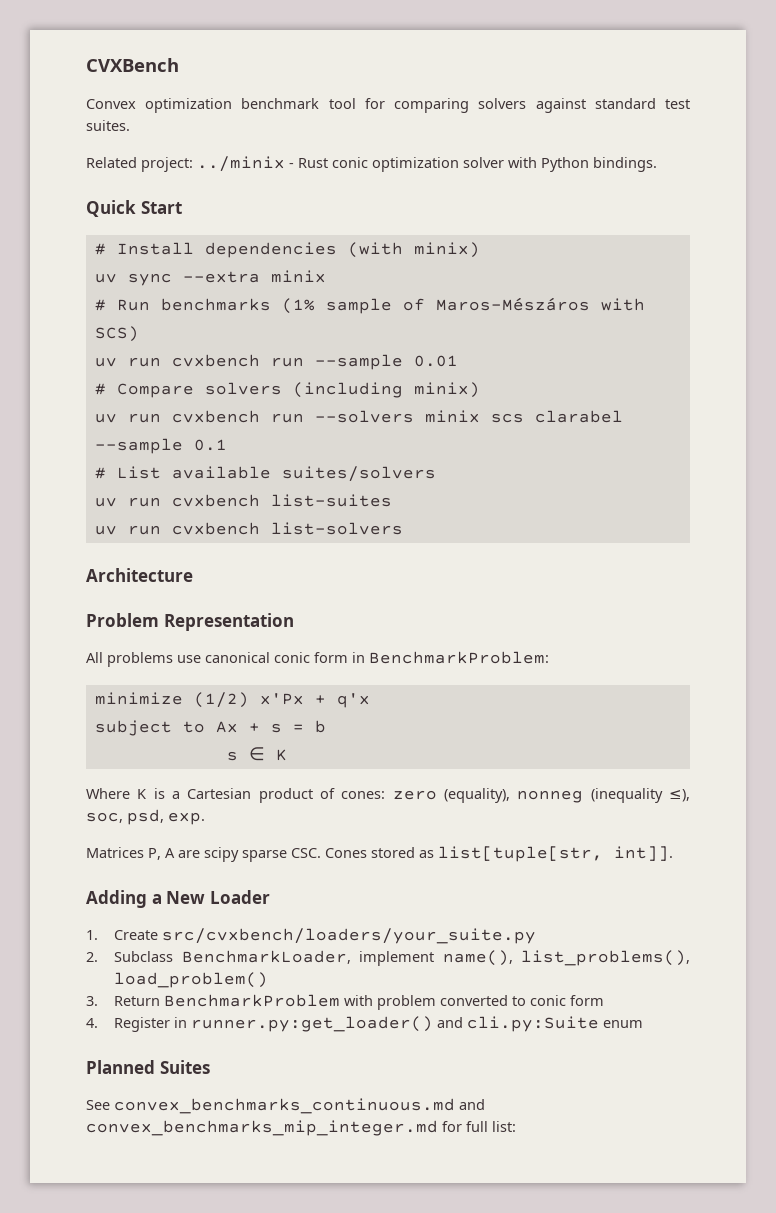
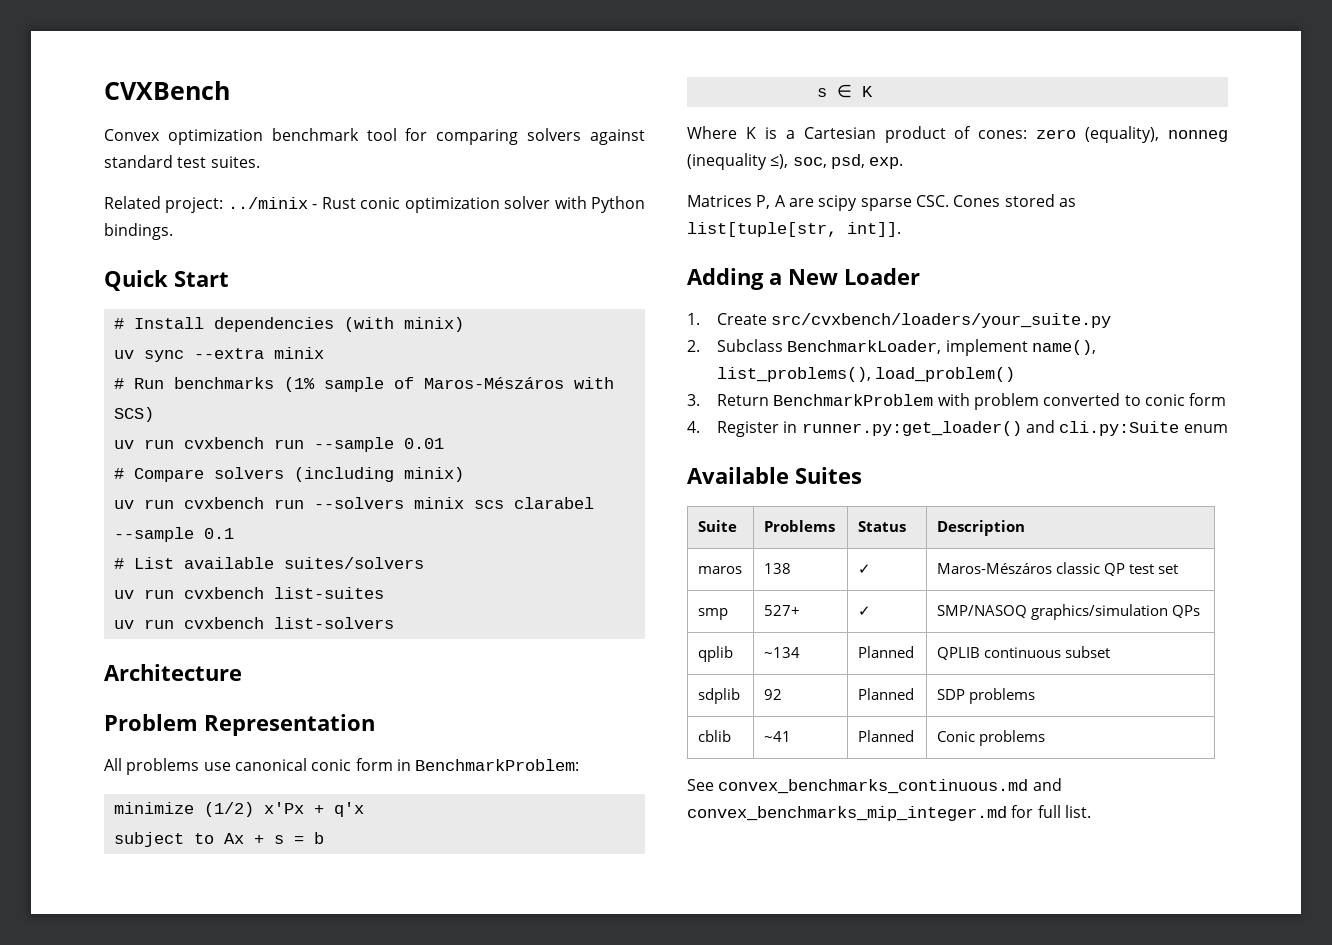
[86,1060,210,1074] Planned Suites -> [687,467,862,484] [697,520,737,532] [763,520,835,532] [857,521,906,532] [936,520,1025,536] [697,566,742,574] [763,563,791,574] [857,564,871,574] [936,562,1178,576] [697,608,728,620] [763,605,800,616] [857,606,871,616] [936,604,1200,620] [697,646,733,662] [763,647,800,658] [857,646,914,658] [936,646,1110,660] [697,688,740,704] [763,689,782,700] [857,688,914,700] [936,688,1035,704] [697,730,731,742] [763,731,791,742] [857,730,914,742] [936,730,1045,746] Available Suites // Suite | Problems | Status | Description // maros | 138 | ✓ | Maros-Mészáros classic QP test set // smp | 527+ | ✓ | SMP/NASOQ graphics/simulation QPs // qplib | ~134 | Planned | QPLIB continuous subset // sdplib | 92 | Planned | SDP problems // cblib | ~41 | Planned | Conic problems
[492,1121,516,1132] list: -> [1064,805,1091,818] list.

